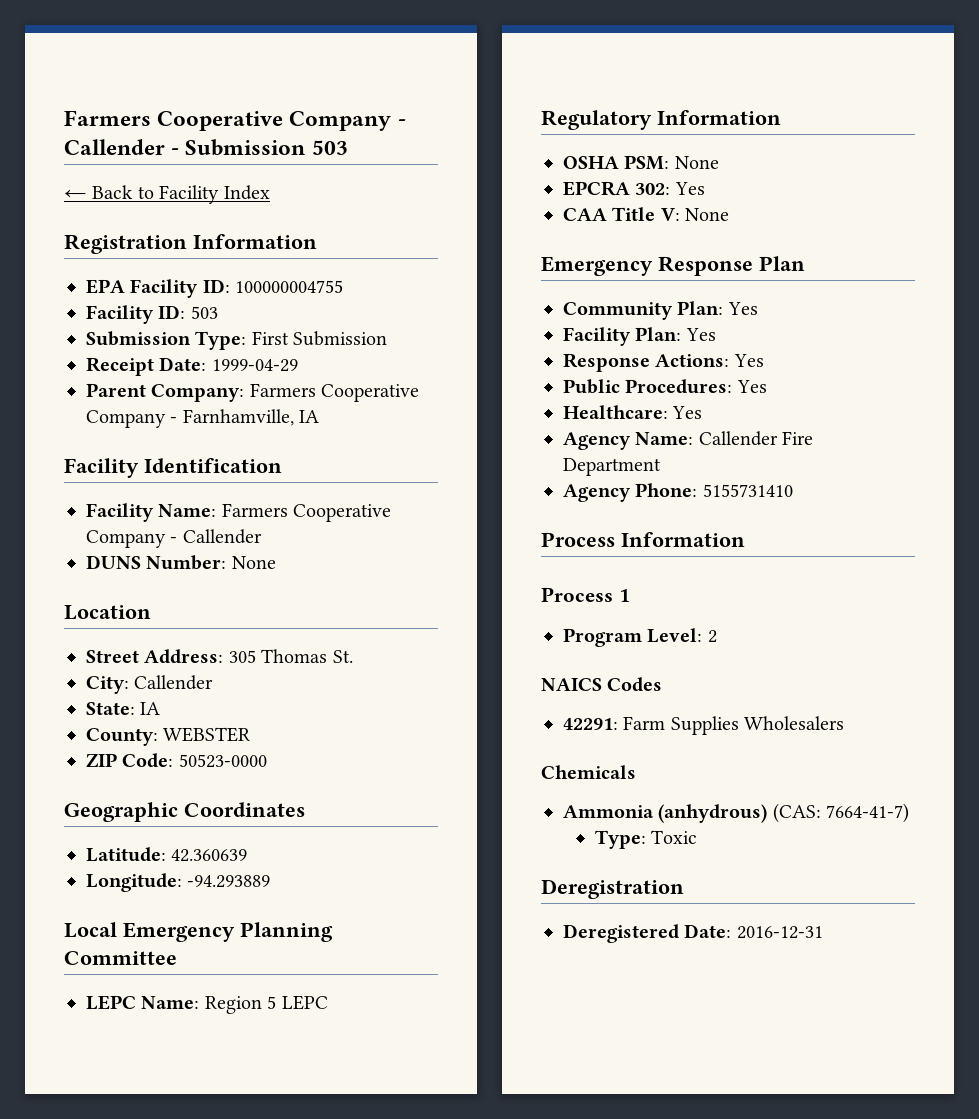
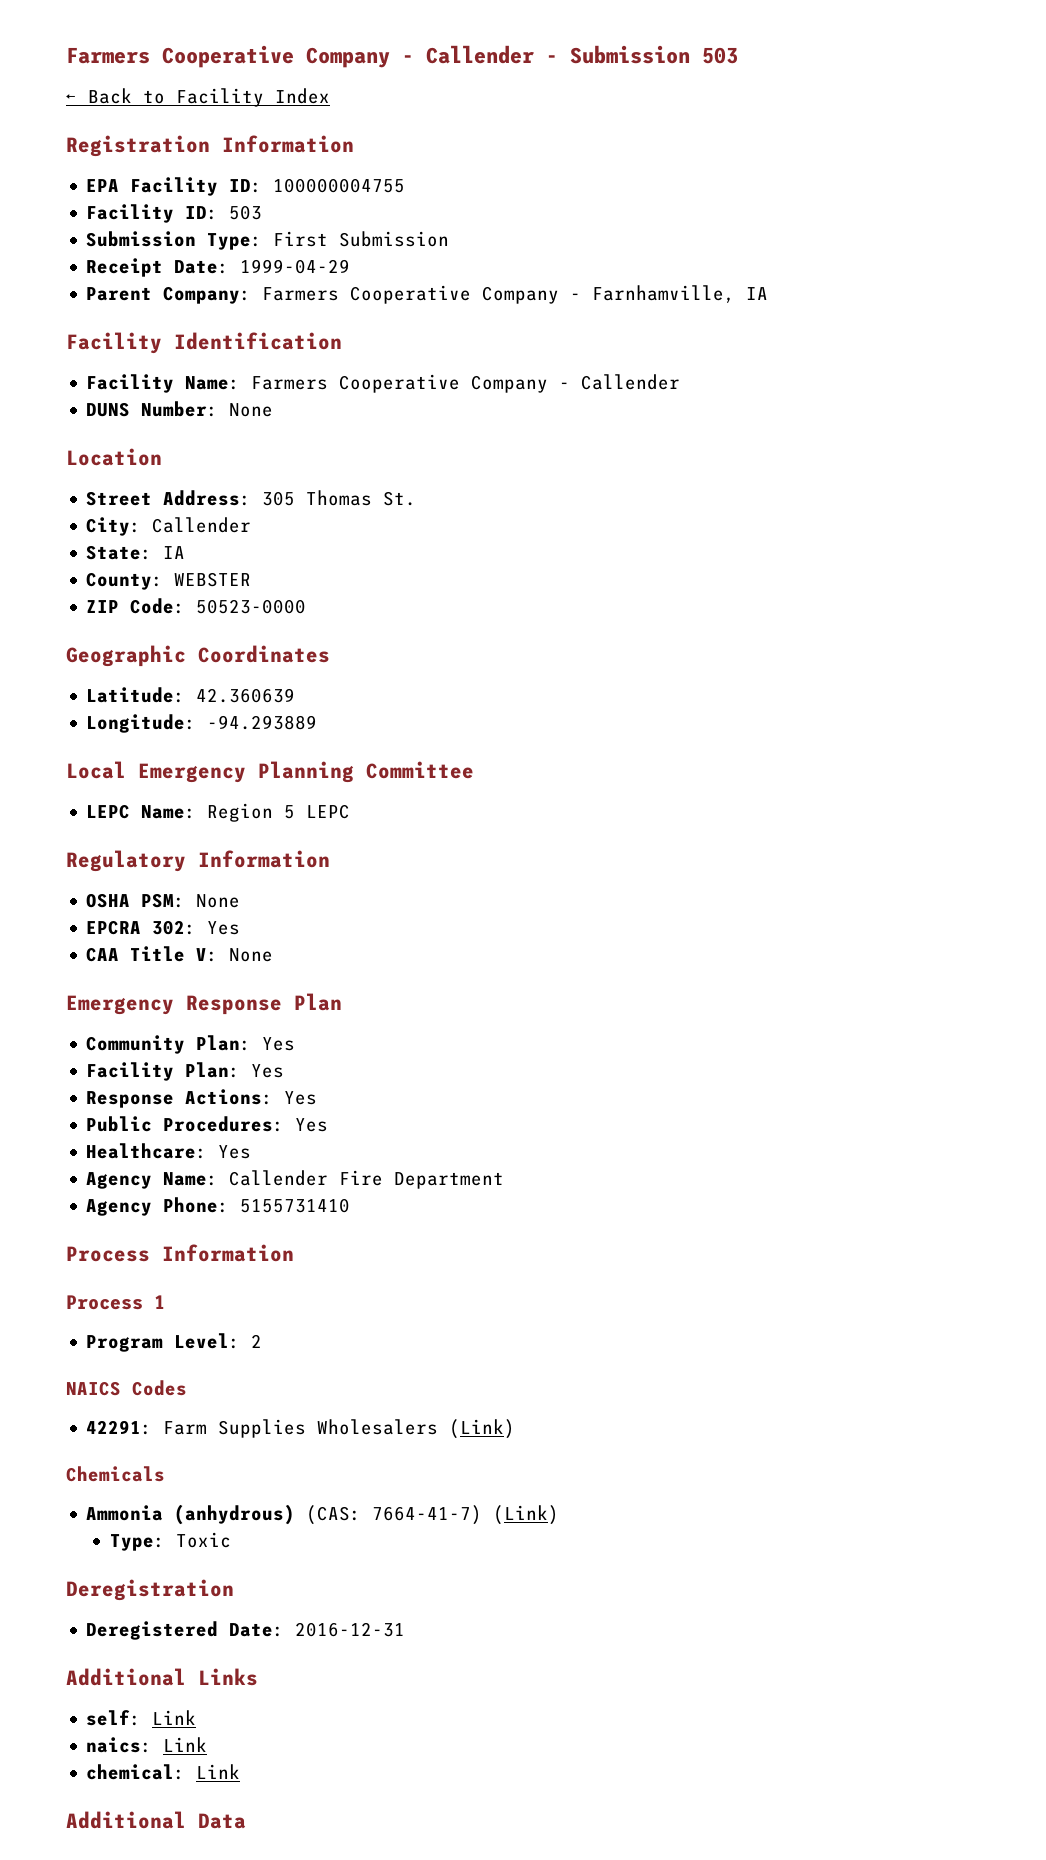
(845, 723) none -> [449,1419,516,1439] (Link)
(910, 813) none -> [493,1505,560,1525] (Link)
(823, 932) none -> [66,1668,258,1686] [86,1710,197,1726] [86,1737,208,1753] [86,1764,241,1780] [66,1811,246,1829] // Additional Links // self: Link // naics: Link // chemical: Link // Additional Data

